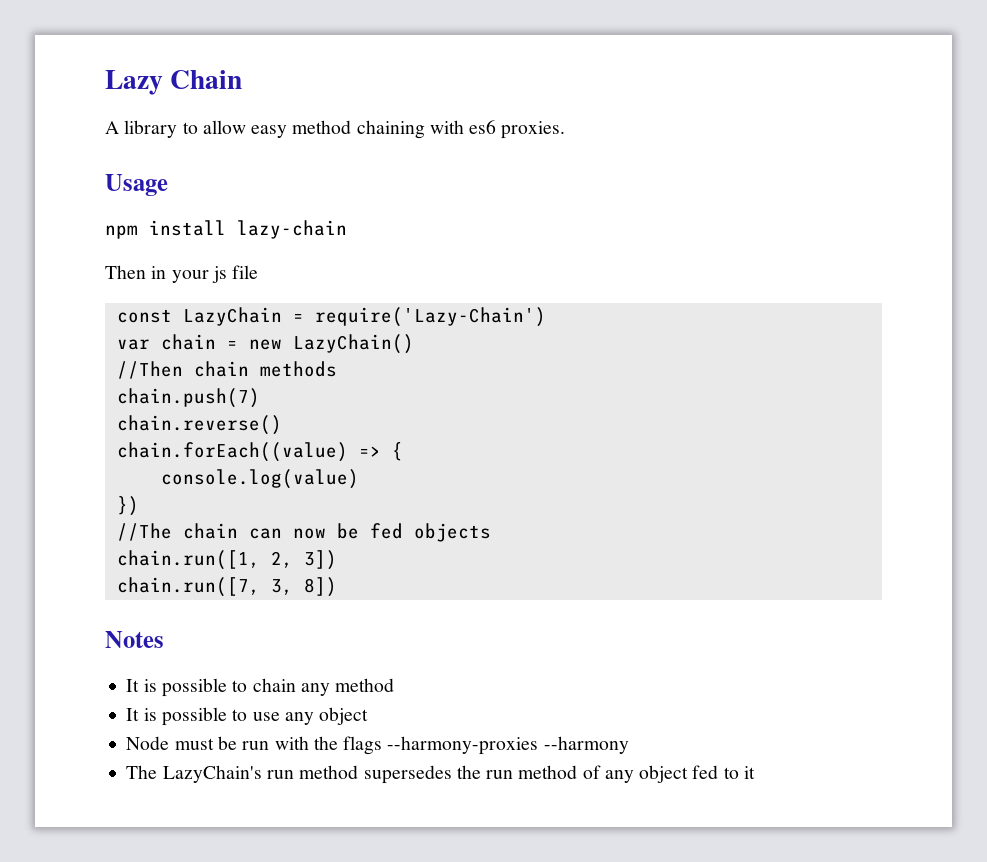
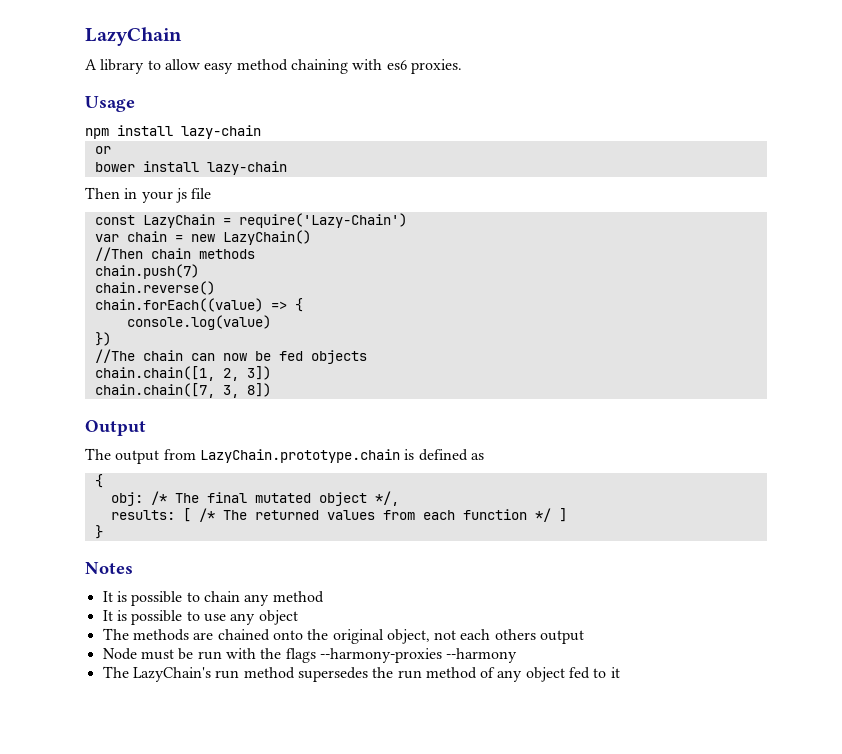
[105,70,243,95] Lazy Chain -> [85,27,182,46] LazyChain
(347, 229) none -> [94,146,111,154] [94,161,287,175] // or // bower install lazy-chain
[116,550,260,570] chain.run([1, -> [94,366,215,381] chain.chain([1,
[116,577,260,597] chain.run([7, -> [94,383,215,398] chain.chain([7,
(337, 587) none -> [85,420,146,436] [85,448,484,464] [94,474,103,488] [110,491,399,506] [110,508,567,522] [94,525,103,539] // Output // The output from LazyChain.prototype.chain is defined as // { // obj: /* The final mutated object */, // results: [ /* The returned values from each function */ ] // }
(369, 716) none -> [102,628,585,644] // The methods are chained onto the original object, not each others output

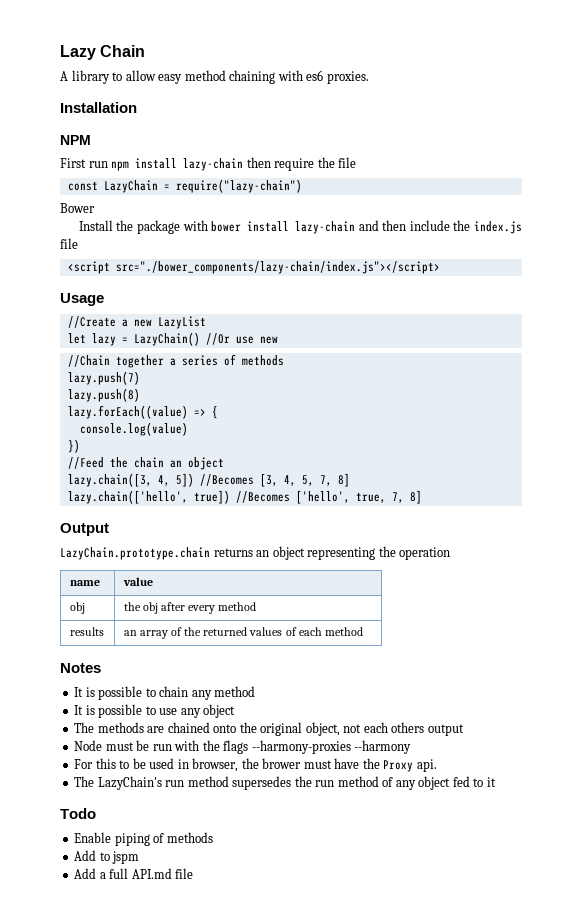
[85,27,182,46] LazyChain -> [60,45,146,60] Lazy Chain
[85,96,135,112] Usage // -> [60,102,137,113] [60,135,91,145] [60,158,108,168] Installation // NPM // First run
[94,146,111,154] [94,161,287,175] [85,187,212,203] [94,213,407,228] [94,230,311,245] [94,247,255,261] [94,264,199,279] [94,281,215,295] [94,298,303,312] [126,315,271,330] [94,332,111,346] [94,349,367,364] [94,366,271,381] [94,383,271,398] [85,420,146,436] [85,448,484,464] [94,474,103,488] [110,491,399,506] [110,508,567,522] [94,525,103,539] // or // bower install lazy-chain // Then in your js file // const LazyChain = require('Lazy-Chain') // var chain = new LazyChain() // //Then chain methods // chain.push(7) // chain.reverse() // chain.forEach((value) => { // console.log(value) // }) // //The chain can now be fed objects // chain.chain([1, 2, 3]) // chain.chain([7, 3, 8]) // Output // The output from LazyChain.prototype.chain is defined as // { // obj: /* The final mutated object */, // results: [ /* The returned values from each function */ ] // } -> [246,157,357,171] [67,179,302,193] [60,203,95,213] [78,220,522,234] [60,238,78,249] [67,261,440,274] [60,293,104,306] [67,316,206,329] [67,332,278,346] [67,354,284,368] [67,371,140,385] [67,388,140,402] [67,405,218,419] [79,422,188,436] [67,439,80,453] [67,457,224,470] [67,473,350,487] [67,490,422,504] [60,523,109,536] [60,546,451,560] [69,580,100,586] [122,577,153,586] [69,602,85,614] [123,602,257,614] [69,627,104,636] [123,627,363,639] then require the file // const LazyChain = require("lazy-chain") // Bower // Install the package with bower install lazy-chain and then include the index.js file // <script src="./bower_components/lazy-chain/index.js"></script> // Usage // //Create a new LazyList // let lazy = LazyChain() //Or use new // //Chain together a series of methods // lazy.push(7) // lazy.push(8) // lazy.forEach((value) => { // console.log(value) // }) // //Feed the chain an object // lazy.chain([3, 4, 5]) //Becomes [3, 4, 5, 7, 8] // lazy.chain(['hello', true]) //Becomes ['hello', true, 7, 8] // Output // LazyChain.prototype.chain returns an object representing the operation // name | value // obj | the obj after every method // results | an array of the returned values of each method
(518, 655) none -> [74,758,437,772] // For this to be used in browser, the brower must have the Proxy api.
(620, 672) none -> [60,808,96,819] [74,832,213,846] [74,850,140,864] [74,868,194,879] // Todo // Enable piping of methods // Add to jspm // Add a full API.md file

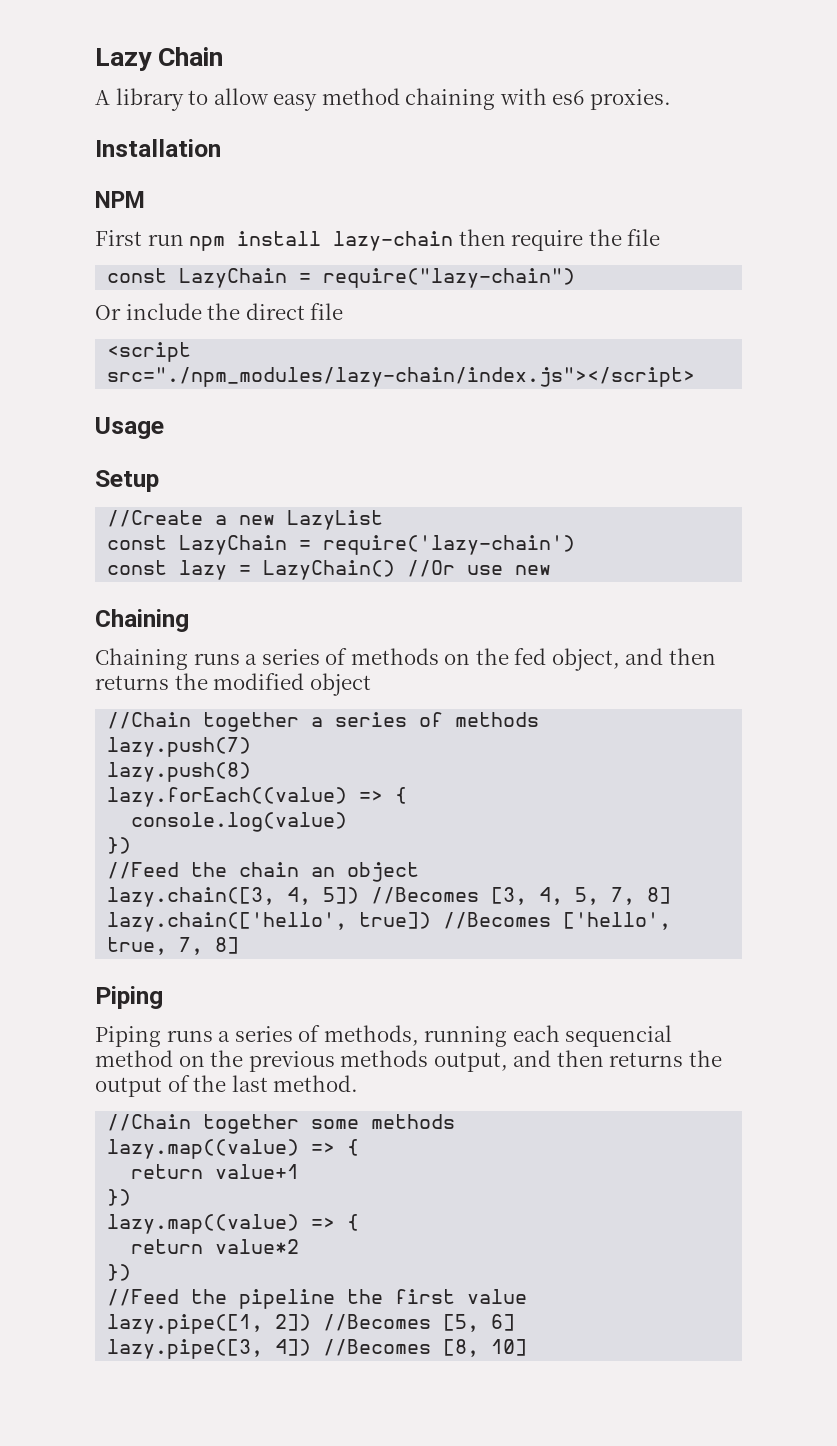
[60,203,95,213] [78,220,407,234] Bower // Install the package with bower install lazy-chain and then -> [95,305,121,320] Or
[474,221,522,234] index.js -> [245,303,305,320] direct
[115,261,440,274] src="./bower_components/lazy-chain/index.js"></script> -> [107,367,696,387] src="./npm_modules/lazy-chain/index.js"></script>
(104, 299) none -> [95,470,159,492] // Setup
[67,333,86,344] let -> [107,535,576,555] [107,560,168,575] const LazyChain = require('lazy-chain') // const
(278, 340) none -> [95,609,189,632] [95,648,716,671] [95,673,371,696] // Chaining // Chaining runs a series of methods on the fed object, and then returns the modified object
[60,523,109,536] [60,546,451,560] [69,580,100,586] [122,577,153,586] [69,602,85,614] [123,602,257,614] [69,627,104,636] [123,627,363,639] [60,663,101,673] [74,686,256,700] [74,704,236,718] [74,722,464,736] [74,740,412,754] [74,758,437,772] [74,776,496,790] [60,808,96,819] [74,832,213,846] [74,850,140,864] [74,868,194,879] Output // LazyChain.prototype.chain returns an object representing the operation // name | value // obj | the obj after every method // results | an array of the returned values of each method // Notes // It is possible to chain any method // It is possible to use any object // The methods are chained onto the original object, not each others output // Node must be run with the flags --harmony-proxies --harmony // For this to be used in browser, the brower must have the Proxy api. // The LazyChain's run method supersedes the run method of any object fed to it // Todo // Enable piping of methods // Add to jspm // Add a full API.md file -> [95,986,163,1009] [95,1025,673,1047] [95,1050,722,1072] [95,1075,359,1097] [107,1114,456,1134] [107,1139,360,1159] [131,1164,300,1179] [107,1189,132,1206] [107,1214,360,1234] [131,1239,300,1254] [107,1264,132,1281] [107,1289,528,1309] [107,1314,516,1334] [107,1339,528,1359] Piping // Piping runs a series of methods, running each sequencial method on the previous methods output, and then returns the output of the last method. // //Chain together some methods // lazy.map((value) => { // return value+1 // }) // lazy.map((value) => { // return value*2 // }) // //Feed the pipeline the first value // lazy.pipe([1, 2]) //Becomes [5, 6] // lazy.pipe([3, 4]) //Becomes [8, 10]

